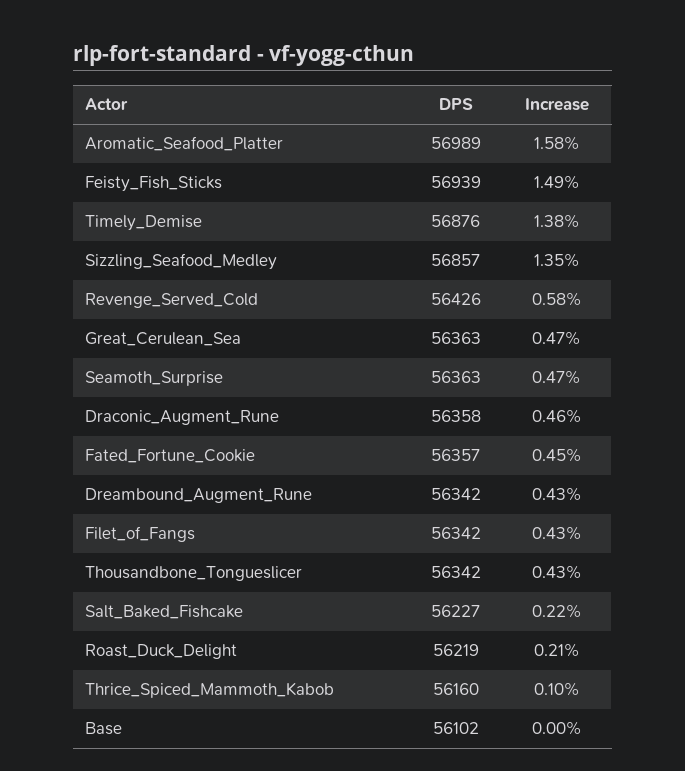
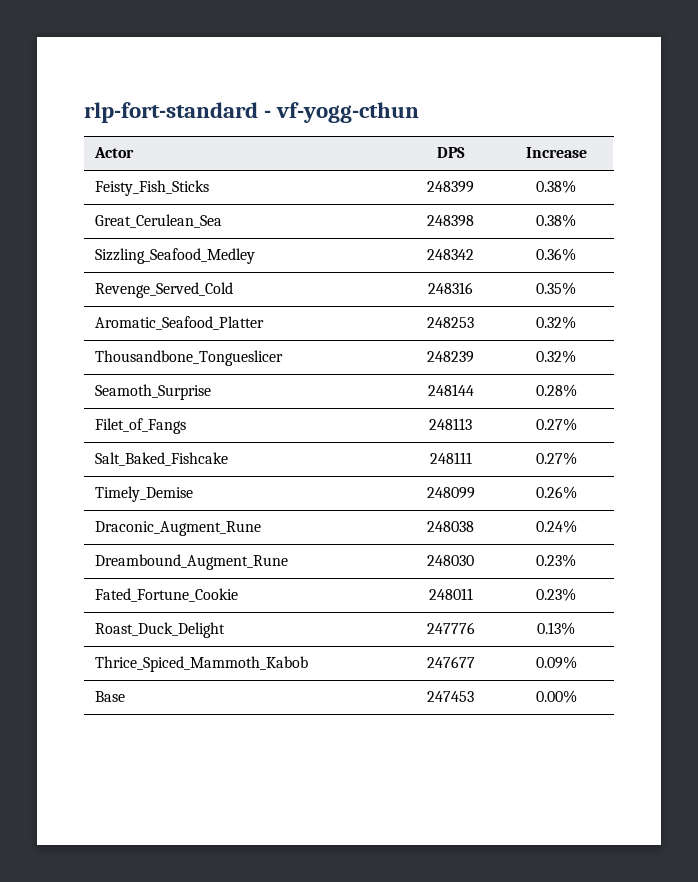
[85,136,284,151] [430,137,481,149] [533,136,580,150] [85,176,223,192] [430,176,481,188] [533,175,580,189] [85,215,203,231] [431,215,481,227] [533,214,580,228] [85,253,278,270] [431,254,481,266] [533,253,580,267] [85,293,259,308] [430,293,481,305] [531,292,582,306] [85,332,242,346] [430,332,481,344] [532,331,581,345] [85,371,224,386] [430,371,481,383] [532,370,581,384] [85,410,280,425] [430,410,481,422] [531,409,582,423] [85,449,256,463] [431,449,481,461] [531,448,582,462] [85,488,313,503] [430,488,481,500] [531,487,582,501] [85,526,196,542] [430,527,481,539] [531,526,582,540] [85,566,303,581] [430,566,481,578] [531,565,582,579] [85,605,244,619] [431,605,481,617] [531,604,582,618] Aromatic_Seafood_Platter | 56989 | 1.58% // Feisty_Fish_Sticks | 56939 | 1.49% // Timely_Demise | 56876 | 1.38% // Sizzling_Seafood_Medley | 56857 | 1.35% // Revenge_Served_Cold | 56426 | 0.58% // Great_Cerulean_Sea | 56363 | 0.47% // Seamoth_Surprise | 56363 | 0.47% // Draconic_Augment_Rune | 56358 | 0.46% // Fated_Fortune_Cookie | 56357 | 0.45% // Dreambound_Augment_Rune | 56342 | 0.43% // Filet_of_Fangs | 56342 | 0.43% // Thousandbone_Tongueslicer | 56342 | 0.43% // Salt_Baked_Fishcake | 56227 | 0.22% -> [95,180,210,196] [427,181,474,193] [536,180,576,193] [95,214,223,228] [427,215,474,227] [536,214,576,227] [95,248,256,264] [427,249,474,260] [536,248,576,261] [95,282,234,298] [428,282,473,294] [536,282,576,295] [95,316,265,330] [427,317,474,328] [536,316,576,329] [95,350,284,366] [427,351,474,363] [536,350,576,363] [95,384,212,400] [427,384,474,396] [535,384,577,397] [95,418,187,434] [429,418,472,430] [535,418,577,431] [95,452,229,466] [429,452,472,464] [535,452,577,465] [95,486,194,502] [426,487,475,499] [535,486,577,499] [95,521,262,536] [427,521,474,532] [535,520,577,533] [95,554,289,570] [427,555,474,566] [536,554,576,567] [95,588,239,602] [428,588,473,600] [536,588,576,601] Feisty_Fish_Sticks | 248399 | 0.38% // Great_Cerulean_Sea | 248398 | 0.38% // Sizzling_Seafood_Medley | 248342 | 0.36% // Revenge_Served_Cold | 248316 | 0.35% // Aromatic_Seafood_Platter | 248253 | 0.32% // Thousandbone_Tongueslicer | 248239 | 0.32% // Seamoth_Surprise | 248144 | 0.28% // Filet_of_Fangs | 248113 | 0.27% // Salt_Baked_Fishcake | 248111 | 0.27% // Timely_Demise | 248099 | 0.26% // Draconic_Augment_Rune | 248038 | 0.24% // Dreambound_Augment_Rune | 248030 | 0.23% // Fated_Fortune_Cookie | 248011 | 0.23%
[432,644,479,656] [533,643,580,657] 56219 | 0.21% -> [426,622,475,634] [537,622,575,635] 247776 | 0.13%
[432,683,479,695] [533,682,580,696] 56160 | 0.10% -> [426,656,475,668] [535,656,577,669] 247677 | 0.09%
[432,722,479,734] 56102 -> [427,691,474,702] 247453

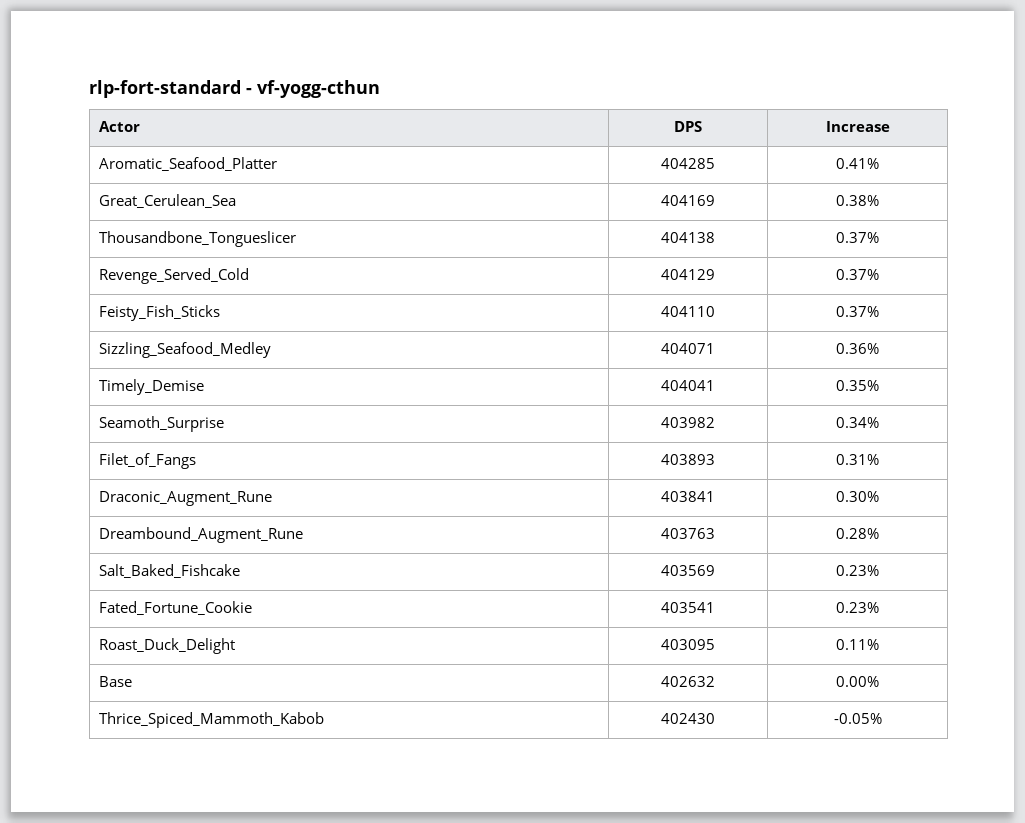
[95,180,210,196] [427,181,474,193] [536,180,576,193] [95,214,223,228] [427,215,474,227] [536,214,576,227] Feisty_Fish_Sticks | 248399 | 0.38% // Great_Cerulean_Sea | 248398 | 0.38% -> [99,157,278,171] [661,158,715,169] [836,158,879,169] [99,194,237,208] [661,195,715,206] [836,195,879,206] [99,231,297,247] [661,232,715,243] [836,232,879,243] [99,268,250,284] [661,269,715,280] [836,269,879,280] [99,305,221,321] [661,306,715,317] [836,306,879,317] Aromatic_Seafood_Platter | 404285 | 0.41% // Great_Cerulean_Sea | 404169 | 0.38% // Thousandbone_Tongueslicer | 404138 | 0.37% // Revenge_Served_Cold | 404129 | 0.37% // Feisty_Fish_Sticks | 404110 | 0.37%
[427,249,474,260] 248342 -> [661,343,715,354] 404071
[95,282,234,298] [428,282,473,294] Revenge_Served_Cold | 248316 -> [99,379,205,395] [661,380,715,391] Timely_Demise | 404041
[95,316,265,330] [427,317,474,328] [536,316,576,329] [95,350,284,366] [427,351,474,363] [536,350,576,363] [95,384,212,400] [427,384,474,396] [535,384,577,397] [95,418,187,434] [429,418,472,430] [535,418,577,431] [95,452,229,466] [429,452,472,464] [535,452,577,465] [95,486,194,502] [426,487,475,499] [535,486,577,499] [95,521,262,536] [427,521,474,532] [535,520,577,533] [95,554,289,570] [427,555,474,566] Aromatic_Seafood_Platter | 248253 | 0.32% // Thousandbone_Tongueslicer | 248239 | 0.32% // Seamoth_Surprise | 248144 | 0.28% // Filet_of_Fangs | 248113 | 0.27% // Salt_Baked_Fishcake | 248111 | 0.27% // Timely_Demise | 248099 | 0.26% // Draconic_Augment_Rune | 248038 | 0.24% // Dreambound_Augment_Rune | 248030 -> [99,416,225,432] [661,417,715,428] [836,417,879,428] [99,453,197,469] [661,454,715,465] [836,454,879,465] [99,491,273,506] [661,491,715,502] [836,491,879,502] [99,527,304,543] [661,528,715,539] [836,528,879,539] [99,564,241,578] [661,565,715,576] Seamoth_Surprise | 403982 | 0.34% // Filet_of_Fangs | 403893 | 0.31% // Draconic_Augment_Rune | 403841 | 0.30% // Dreambound_Augment_Rune | 403763 | 0.28% // Salt_Baked_Fishcake | 403569
[428,588,473,600] 248011 -> [661,602,715,613] 403541
[426,622,475,634] [537,622,575,635] [95,656,309,672] [426,656,475,668] [535,656,577,669] [95,691,126,702] [427,691,474,702] [535,690,577,703] 247776 | 0.13% // Thrice_Spiced_Mammoth_Kabob | 247677 | 0.09% // Base | 247453 | 0.00% -> [661,639,715,650] [836,639,879,650] [99,676,133,687] [661,676,715,687] [836,676,879,687] [99,712,325,728] [661,713,715,724] [833,713,882,724] 403095 | 0.11% // Base | 402632 | 0.00% // Thrice_Spiced_Mammoth_Kabob | 402430 | -0.05%

